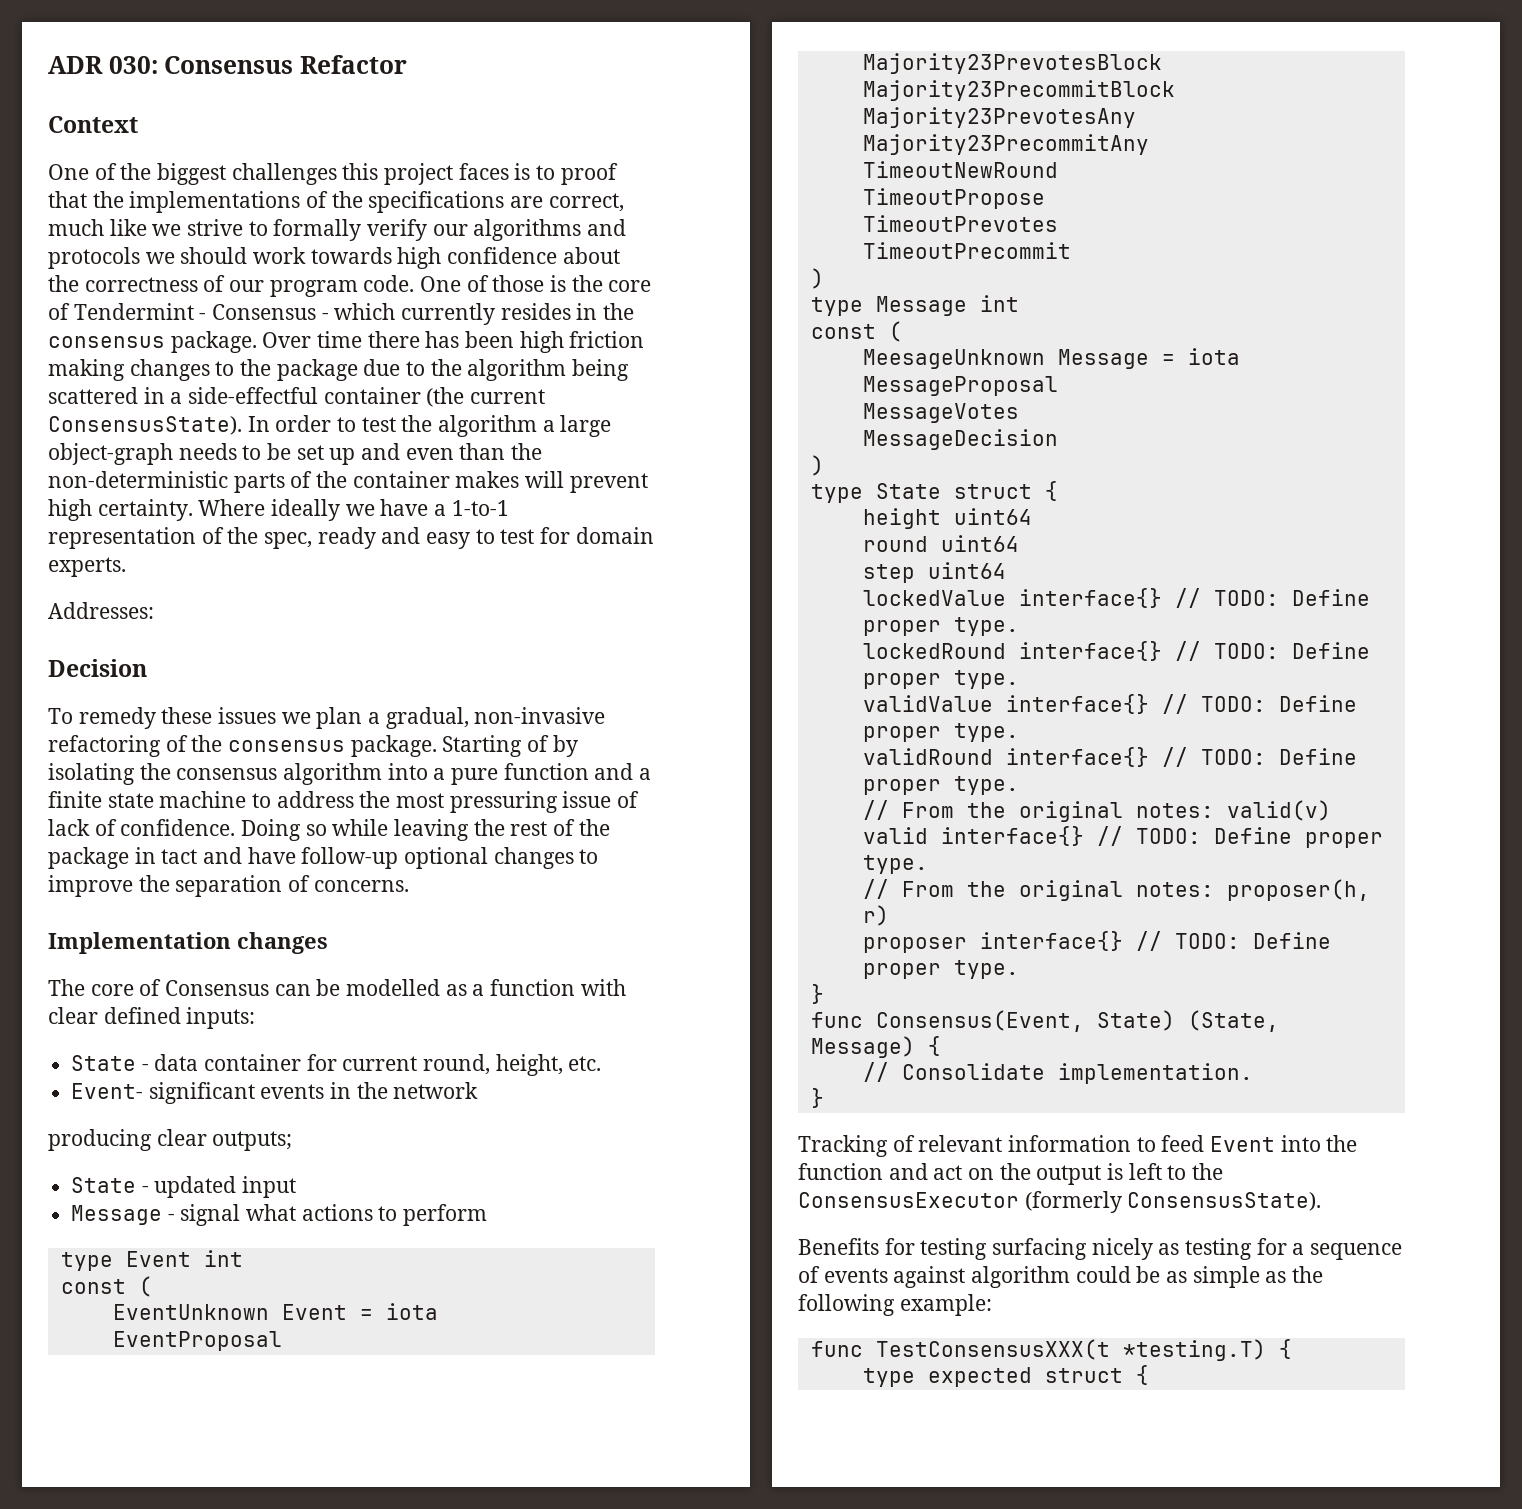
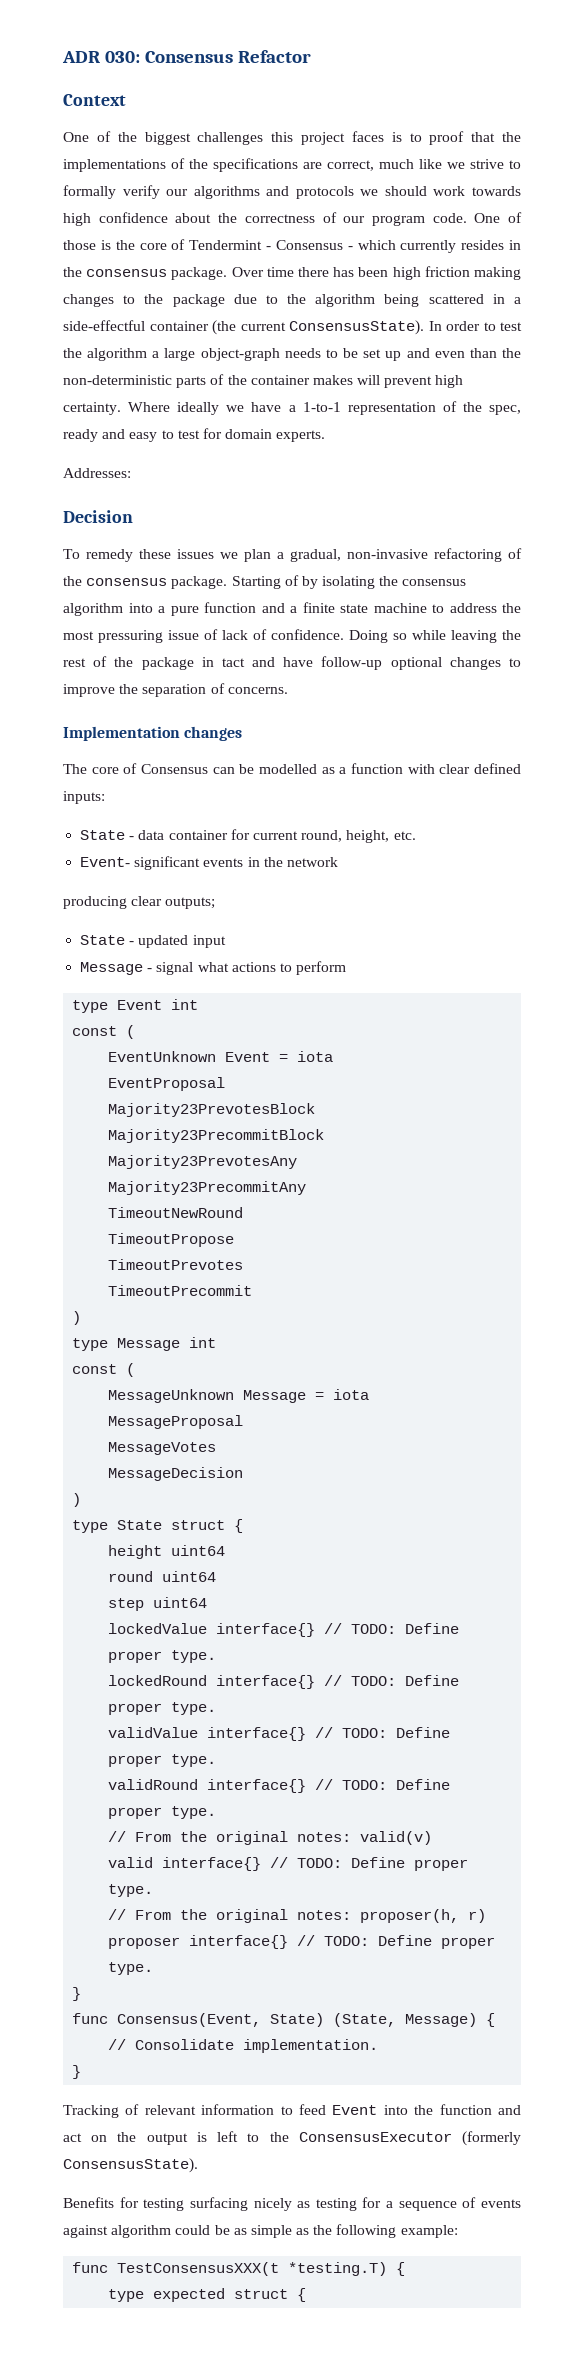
[862,349,1045,369] MeesageUnknown -> [108,1389,235,1403] MessageUnknown

